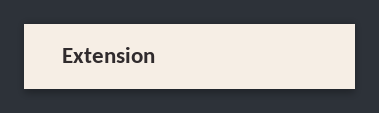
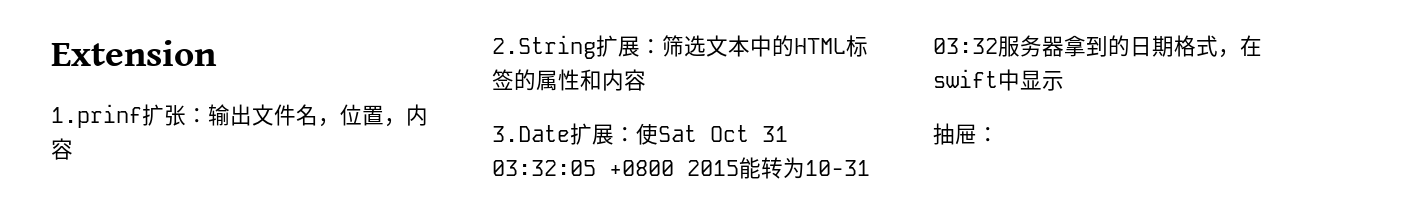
(155, 55) none -> [51,104,428,128] [51,138,73,160] [492,35,868,59] [492,69,646,91] [492,123,788,145] [492,157,870,179] [933,35,1262,58] [933,69,1064,91] [933,123,999,145] // 1.prinf扩张：输出文件名，位置，内容 // 2.String扩展：筛选文本中的HTML标签的属性和内容 // 3.Date扩展：使Sat Oct 31 03:32:05 +0800 2015能转为10-31 03:32服务器拿到的日期格式，在swift中显示 // 抽屉：

